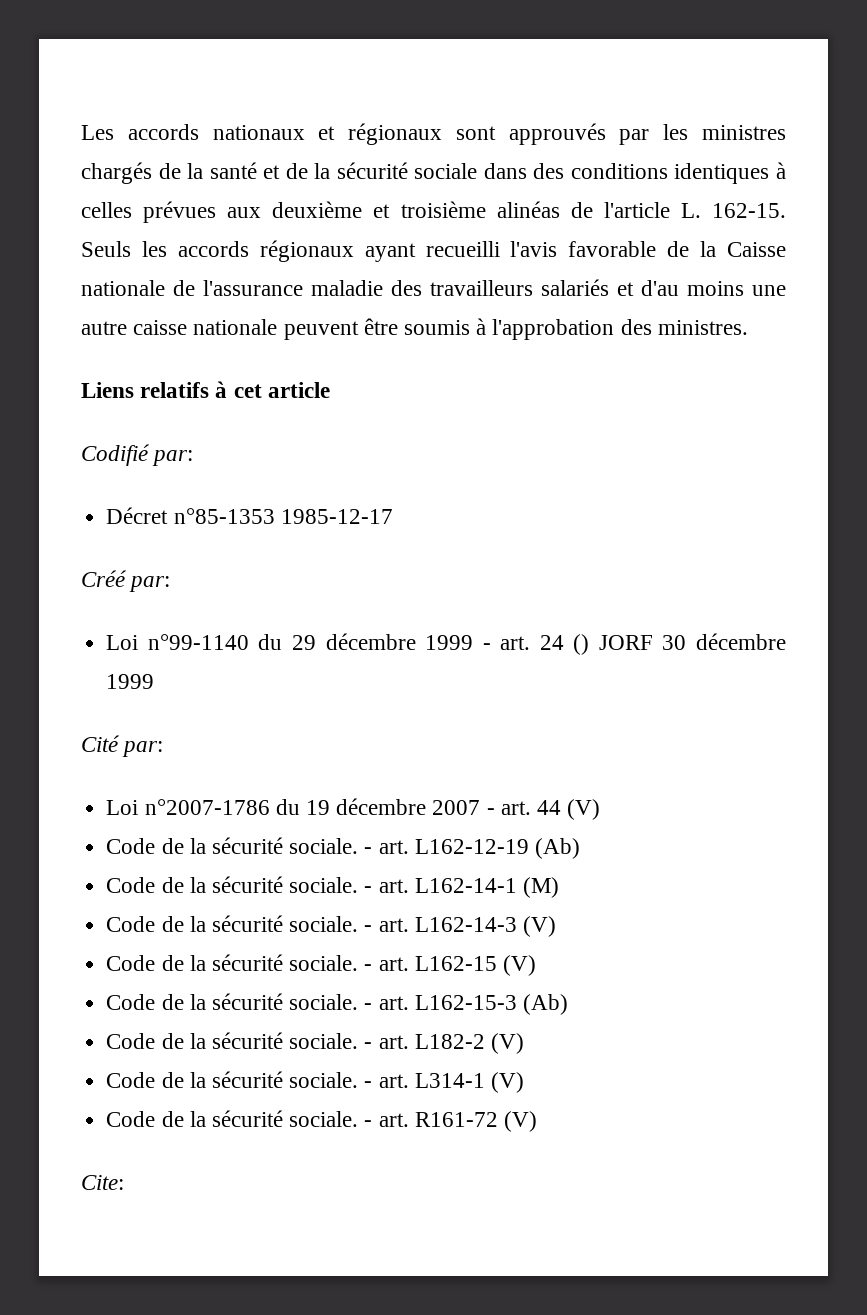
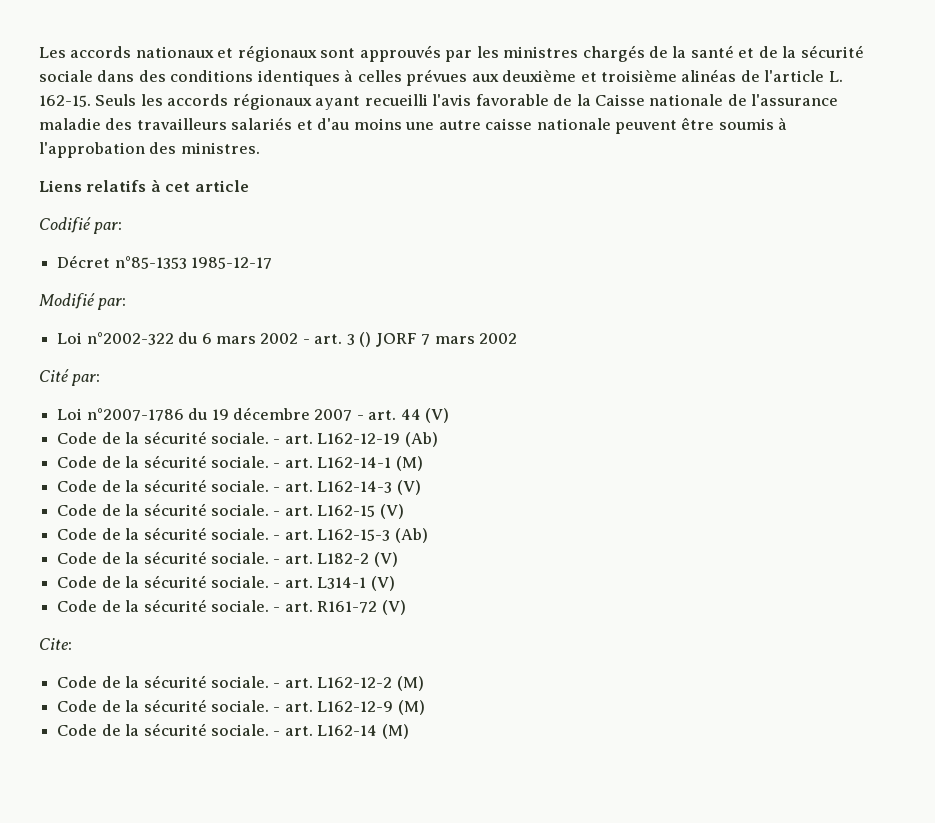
[81,570,171,592] [106,633,564,650] Créé par: // Loi n°99-1140 du 29 décembre 1999 - art. 24 -> [39,293,127,310] [57,332,355,345] Modifié par: // Loi n°2002-322 du 6 mars 2002 - art. 3
[662,633,787,650] [106,674,155,689] 30 décembre 1999 -> [421,333,518,345] 7 mars 2002
(124, 1182) none -> [57,675,424,691] [57,699,425,715] [57,723,409,739] // Code de la sécurité sociale. - art. L162-12-2 (M) // Code de la sécurité sociale. - art. L162-12-9 (M) // Code de la sécurité sociale. - art. L162-14 (M)

